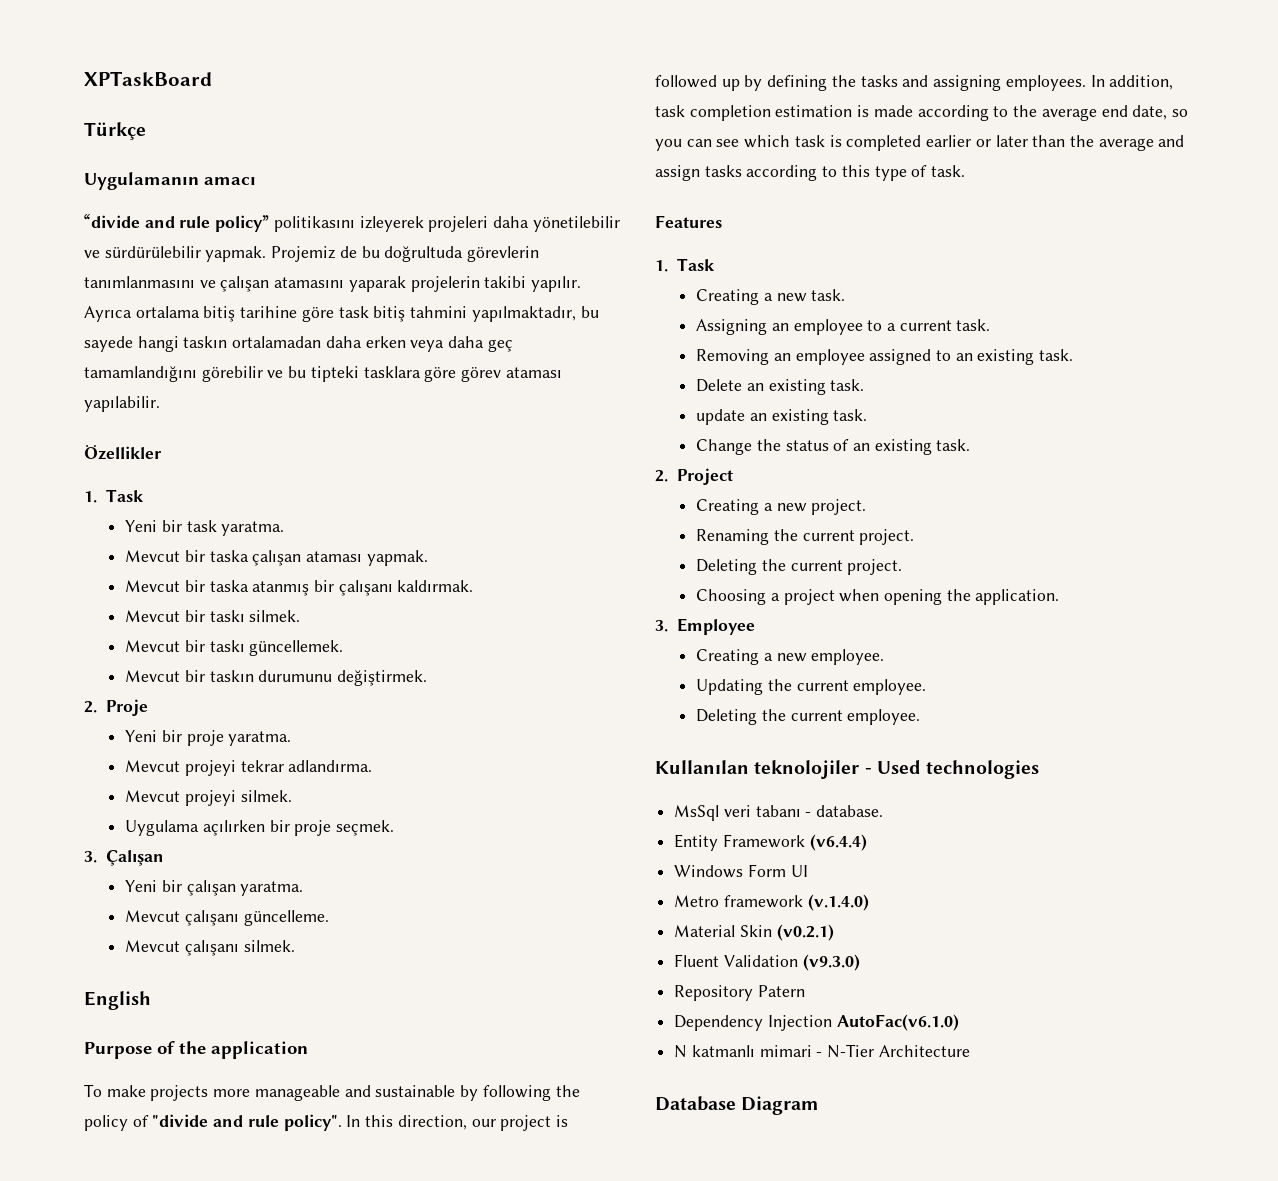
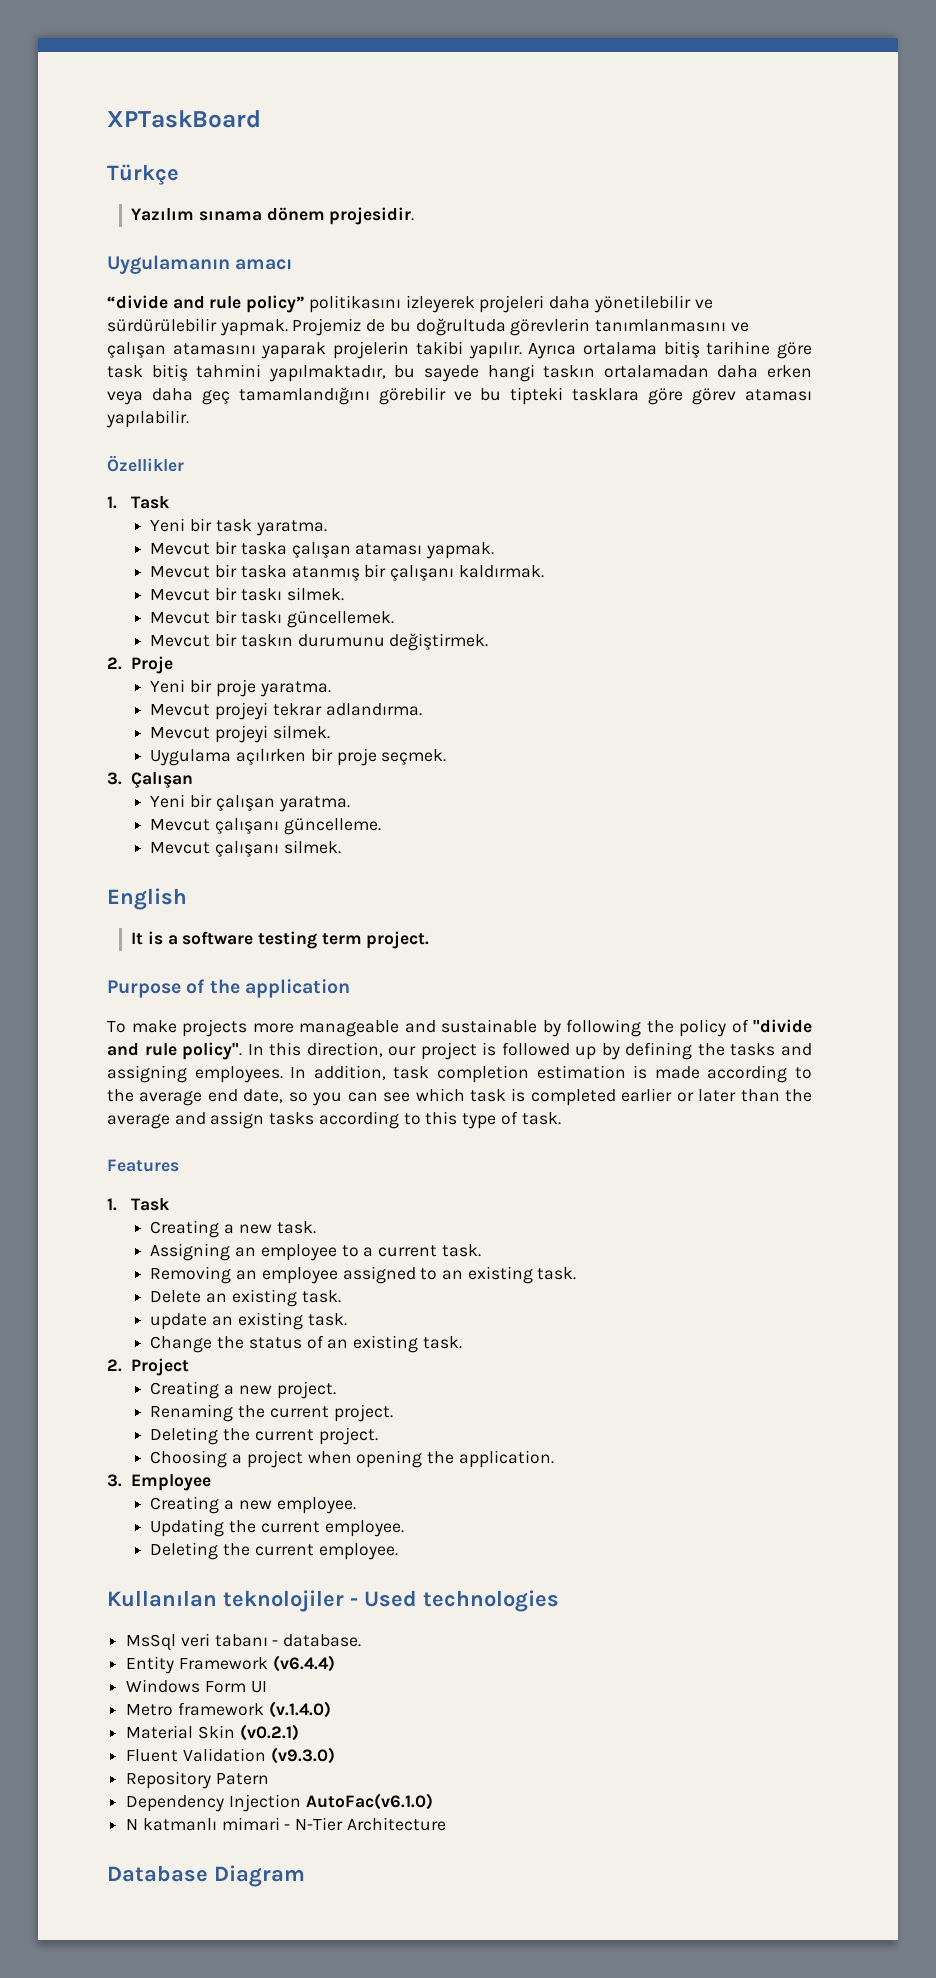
(146, 131) none -> [131,207,415,225] // Yazılım sınama dönem projesidir.
(151, 1000) none -> [131,931,430,949] // It is a software testing term project.

